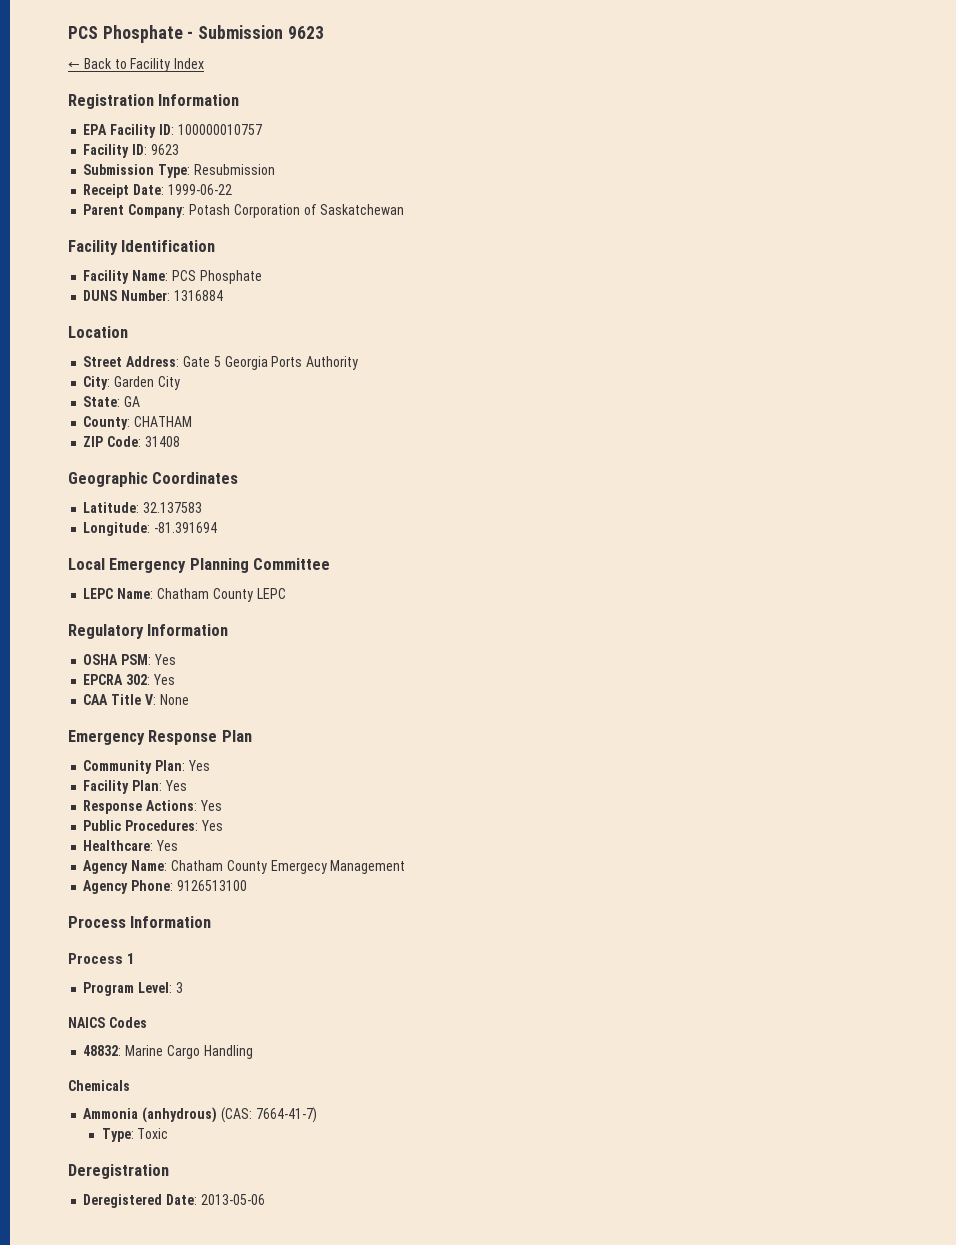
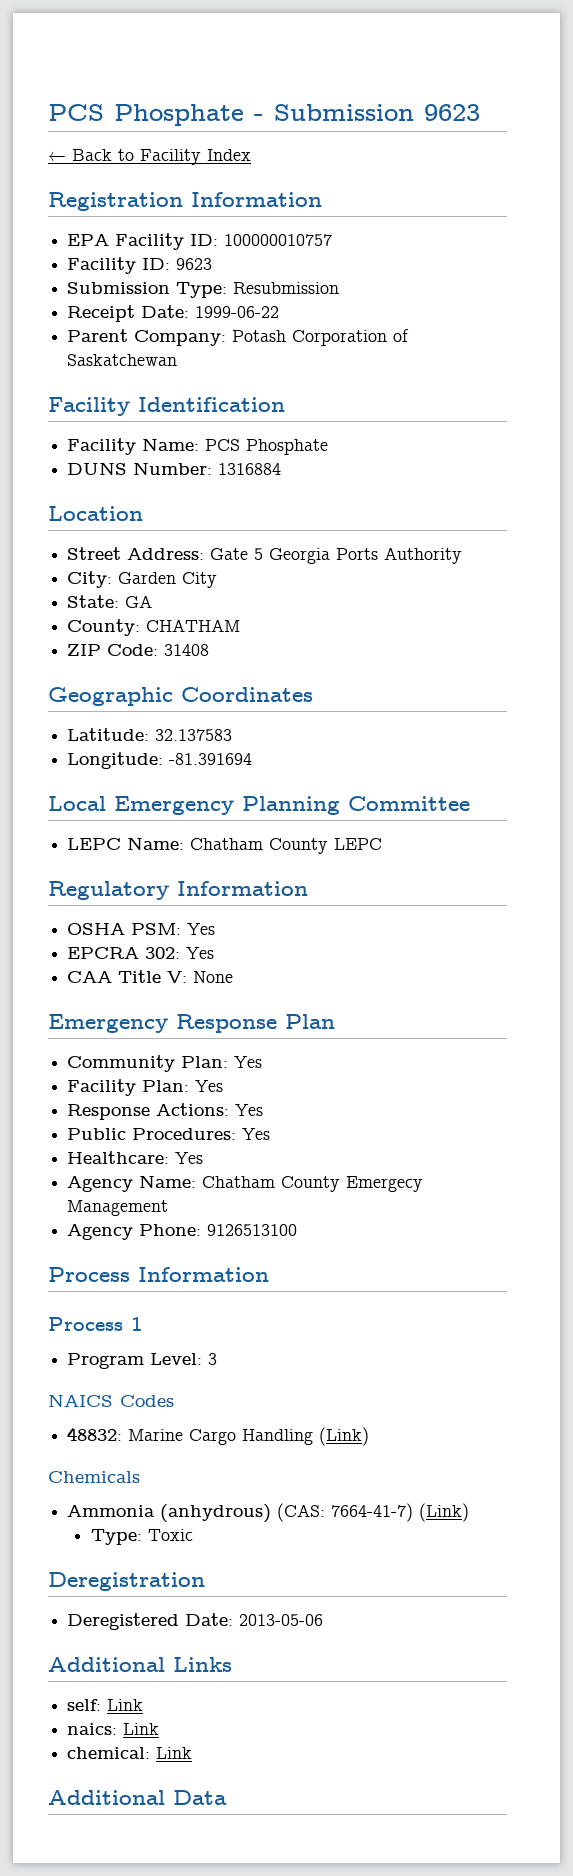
(253, 1052) none -> [319,1427,370,1446] (Link)
(317, 1115) none -> [419,1503,470,1522] (Link)
(265, 1199) none -> [48,1657,232,1672] [67,1699,144,1711] [67,1723,160,1735] [67,1747,193,1759] [48,1790,227,1805] // Additional Links // self: Link // naics: Link // chemical: Link // Additional Data

